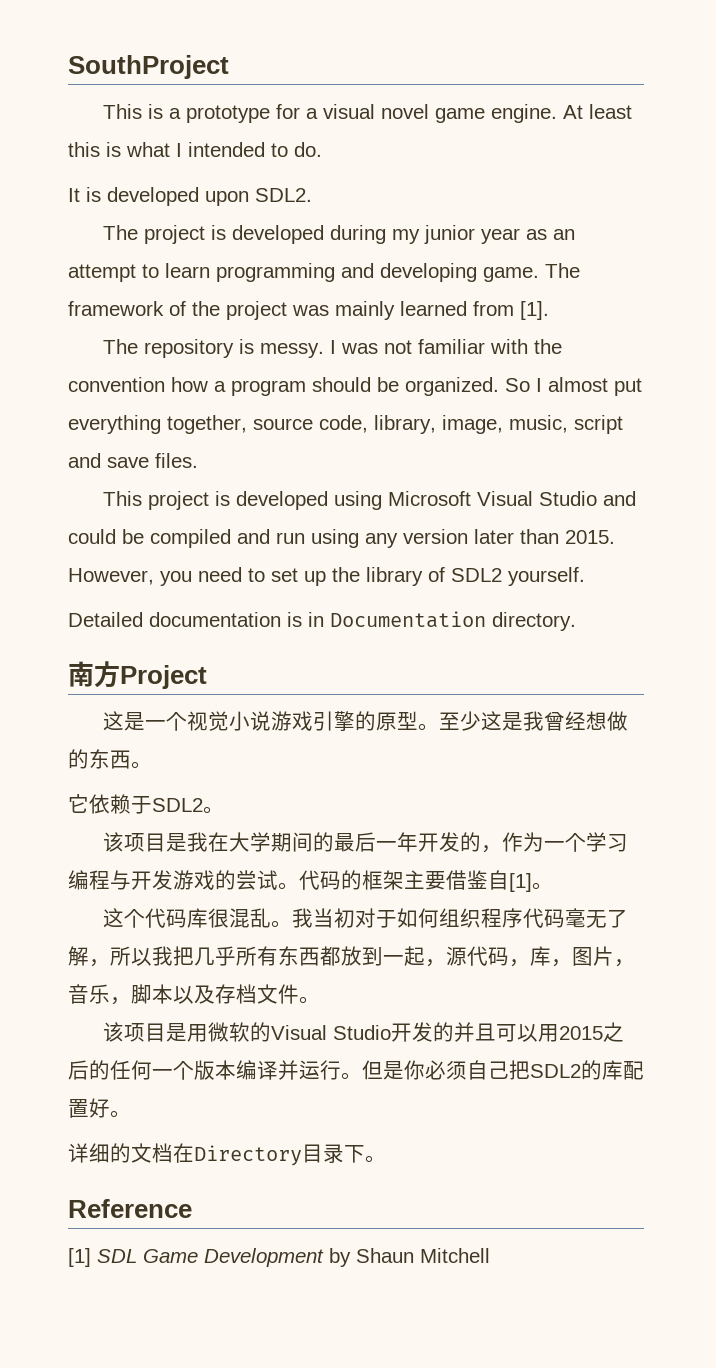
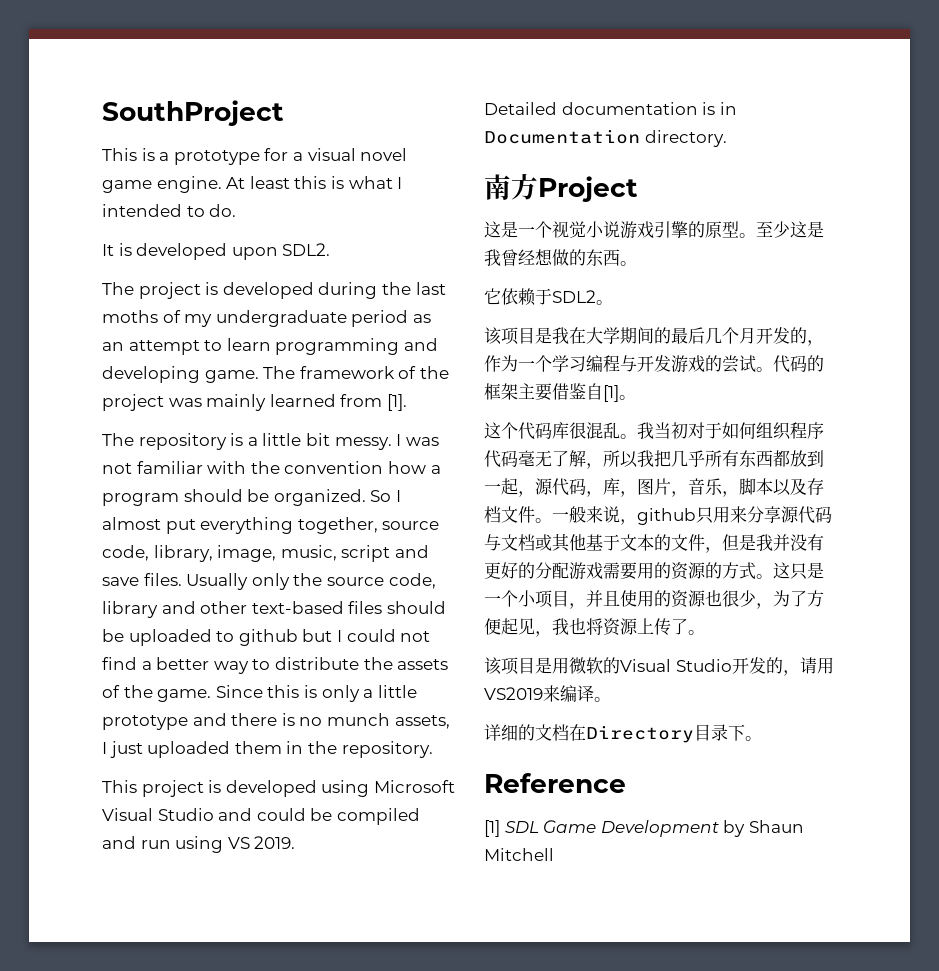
[392,225,521,244] my junior year -> [381,282,446,295] [102,310,409,327] the last moths of my undergraduate period
(255, 346) none -> [247,433,330,446] a little bit
(198, 460) none -> [186,573,436,590] [102,601,446,618] [102,629,431,646] [102,657,449,674] [102,685,417,702] [102,713,450,730] [102,741,433,758] Usually only the source code, library and other text-based files should be uploaded to github but I could not find a better way to distribute the assets of the game. Since this is only a little prototype and there is no munch assets, I just uploaded them in the repository.
[365,529,615,548] [68,567,585,586] any version later than 2015. However, you need to set up the library of SDL2 yourself. -> [227,836,296,849] VS 2019.
[376,832,419,852] 一年 -> [705,327,756,344] 几个月
(320, 1000) none -> [552,506,832,525] [484,533,824,553] [484,562,824,580] [484,590,824,609] [484,618,705,637] 一般来说，github只用来分享源代码与文档或其他基于文本的文件，但是我并没有更好的分配游戏需要用的资源的方式。这只是一个小项目，并且使用的资源也很少，为了方便起见，我也将资源上传了。
[454,1022,625,1042] [68,1060,644,1080] [68,1098,110,1118] 并且可以用2015之后的任何一个版本编译并运行。但是你必须自己把SDL2的库配置好 -> [782,657,834,676] [484,685,594,702] ，请用VS2019来编译

